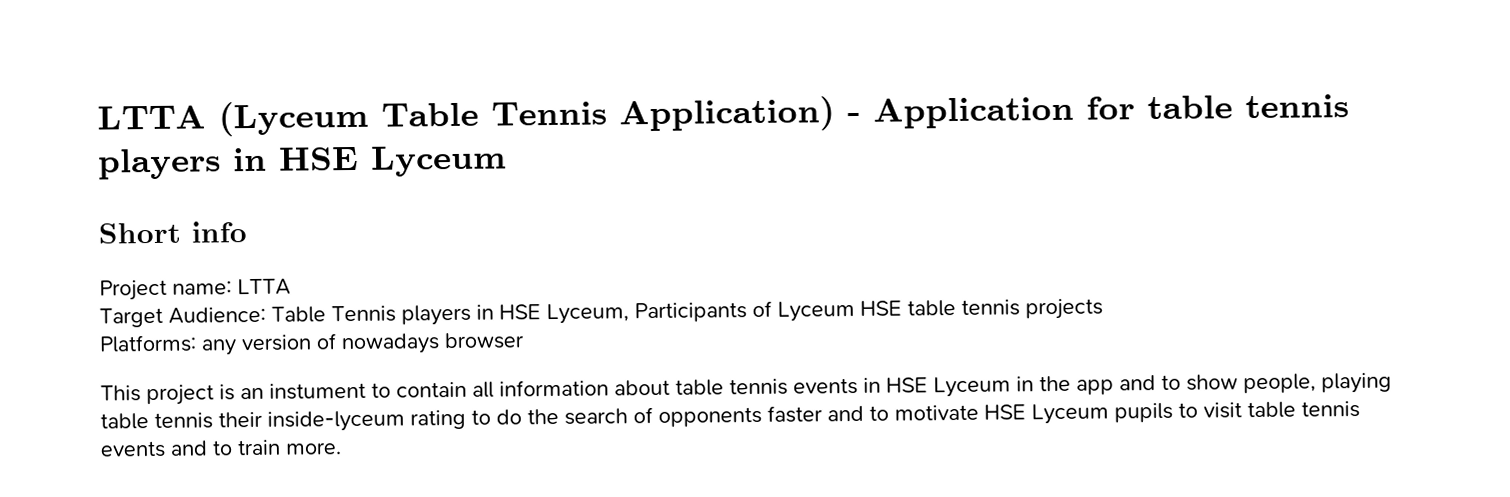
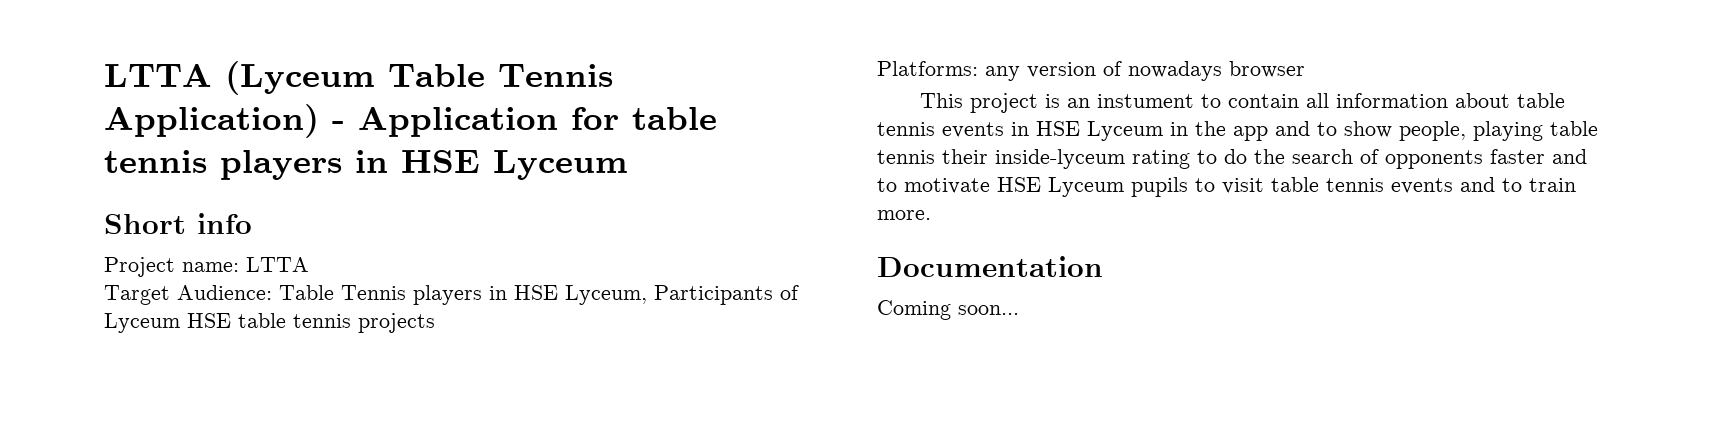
(342, 448) none -> [877,256,1103,277] [877,300,1019,320] // Documentation // Coming soon...

